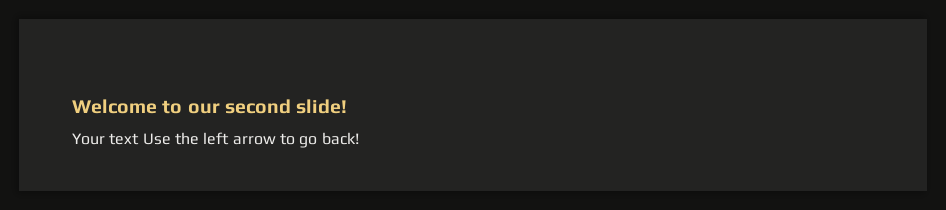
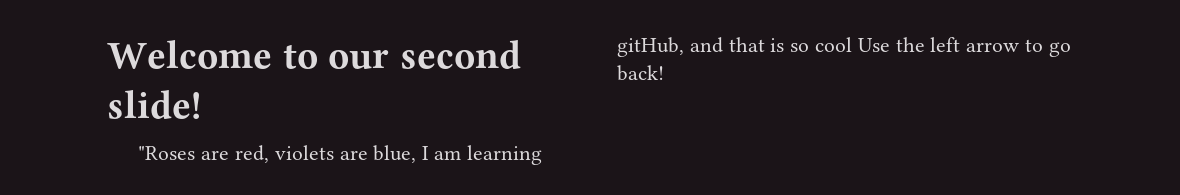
[72,133,140,145] Your text -> [138,145,542,165] [617,37,853,57] "Roses are red, violets are blue, I am learning gitHub, and that is so cool

